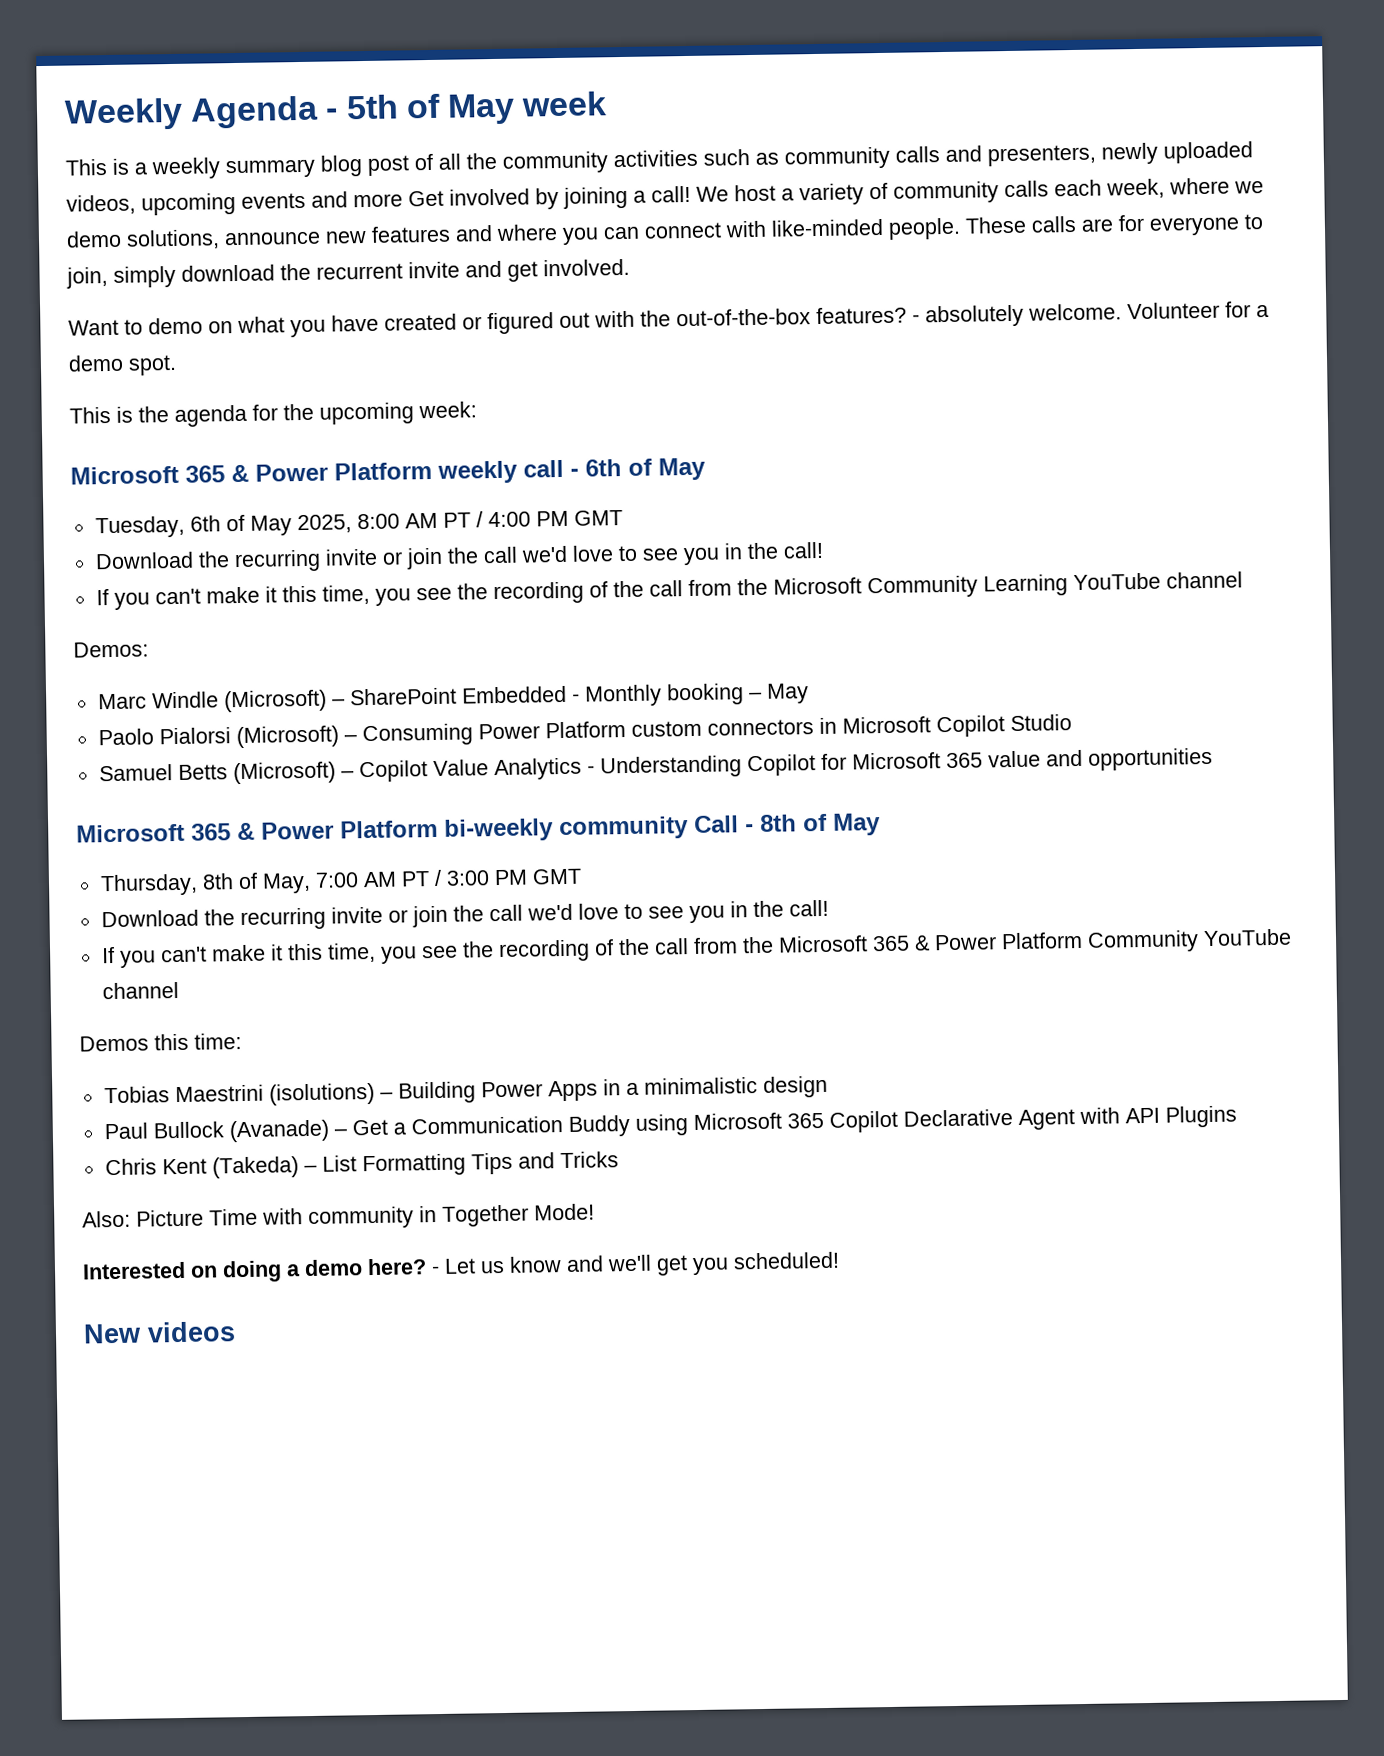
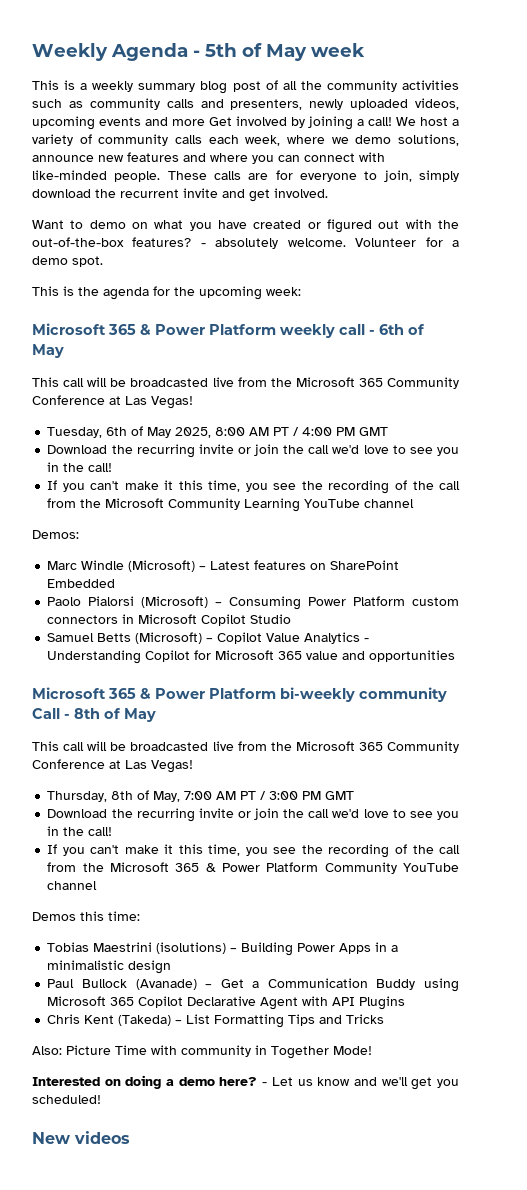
(706, 469) none -> [32,377,459,389] [32,395,193,409] // This call will be broadcasted live from the Microsoft 365 Community Conference at Las Vegas!
(345, 702) none -> [210,560,327,570] Latest features on
[571,683,809,707] - Monthly booking – May -> (116, 583) none
(881, 824) none -> [32,741,459,753] [32,759,193,773] // This call will be broadcasted live from the Microsoft 365 Community Conference at Las Vegas!

